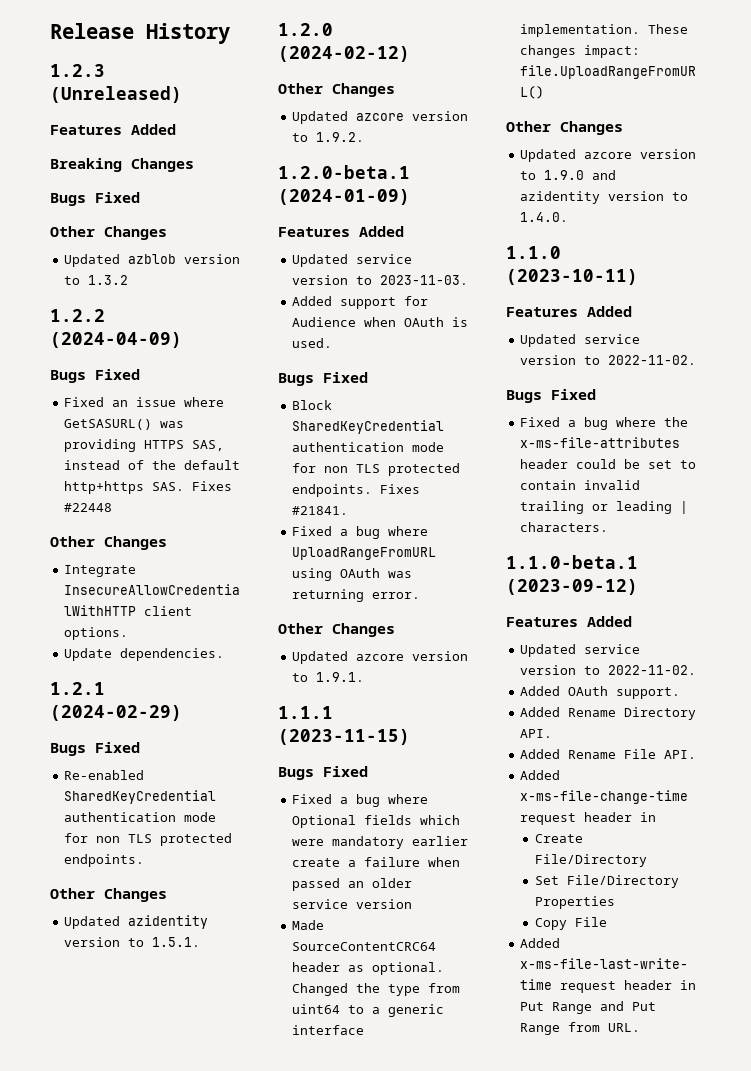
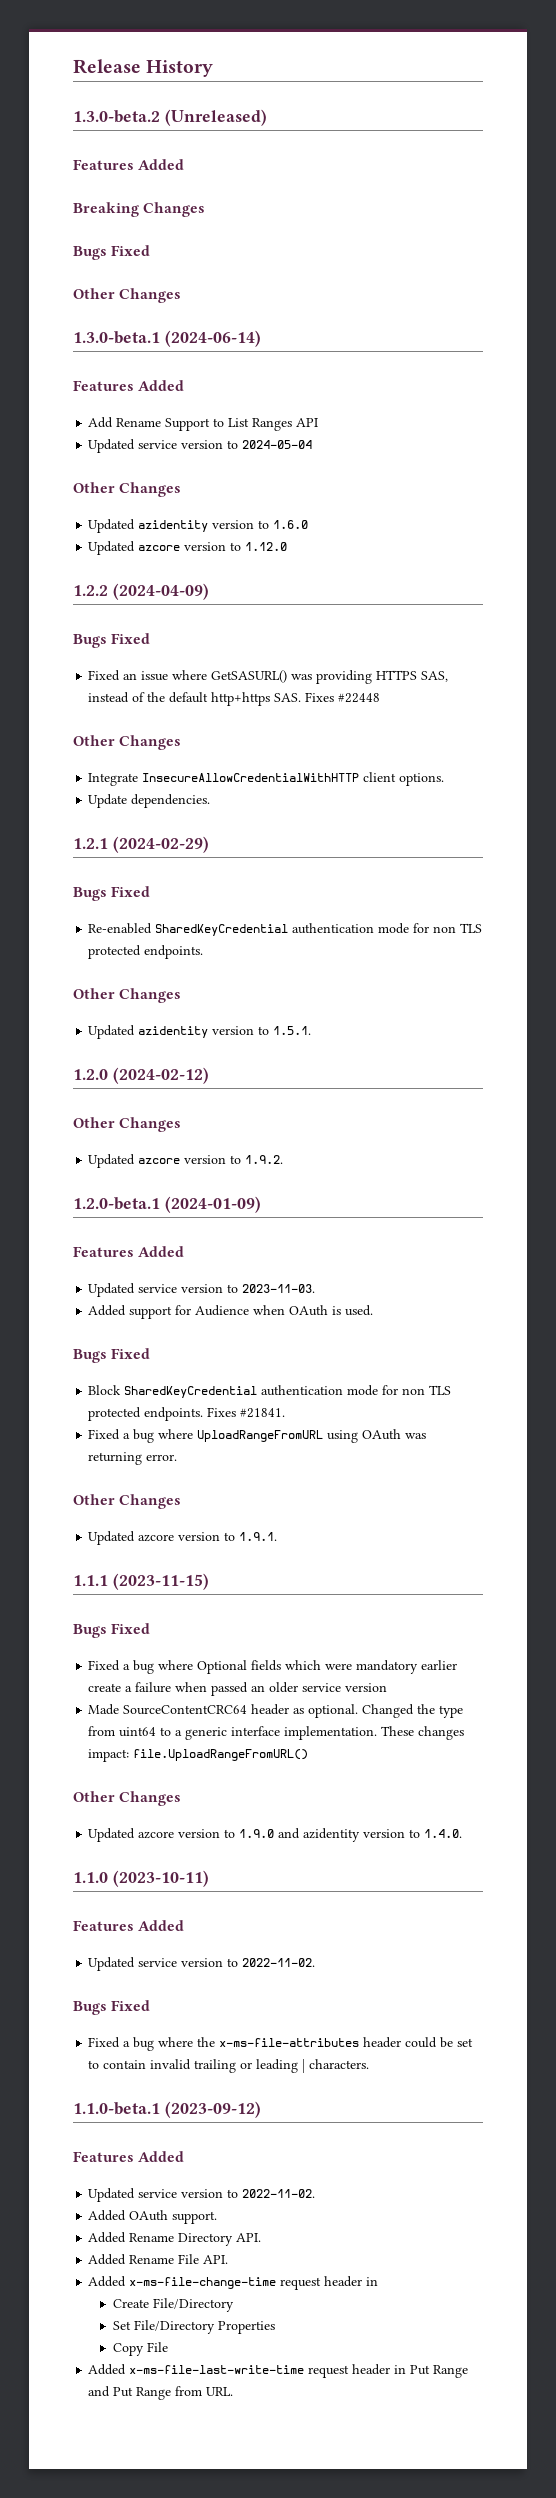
[50,64,105,77] 1.2.3 -> [73,110,160,123] 1.3.0-beta.2
[64,254,241,267] [64,275,129,285] // Updated azblob version to 1.3.2 -> [73,330,261,347] [73,380,185,391] [88,417,319,431] [88,439,313,453] [73,482,182,497] [88,519,309,533] [88,541,288,555] // 1.3.0-beta.1 (2024-06-14) // Features Added // Add Rename Support to List Ranges API // Updated service version to 2024-05-04 // Other Changes // Updated azidentity version to 1.6.0 // Updated azcore version to 1.12.0

